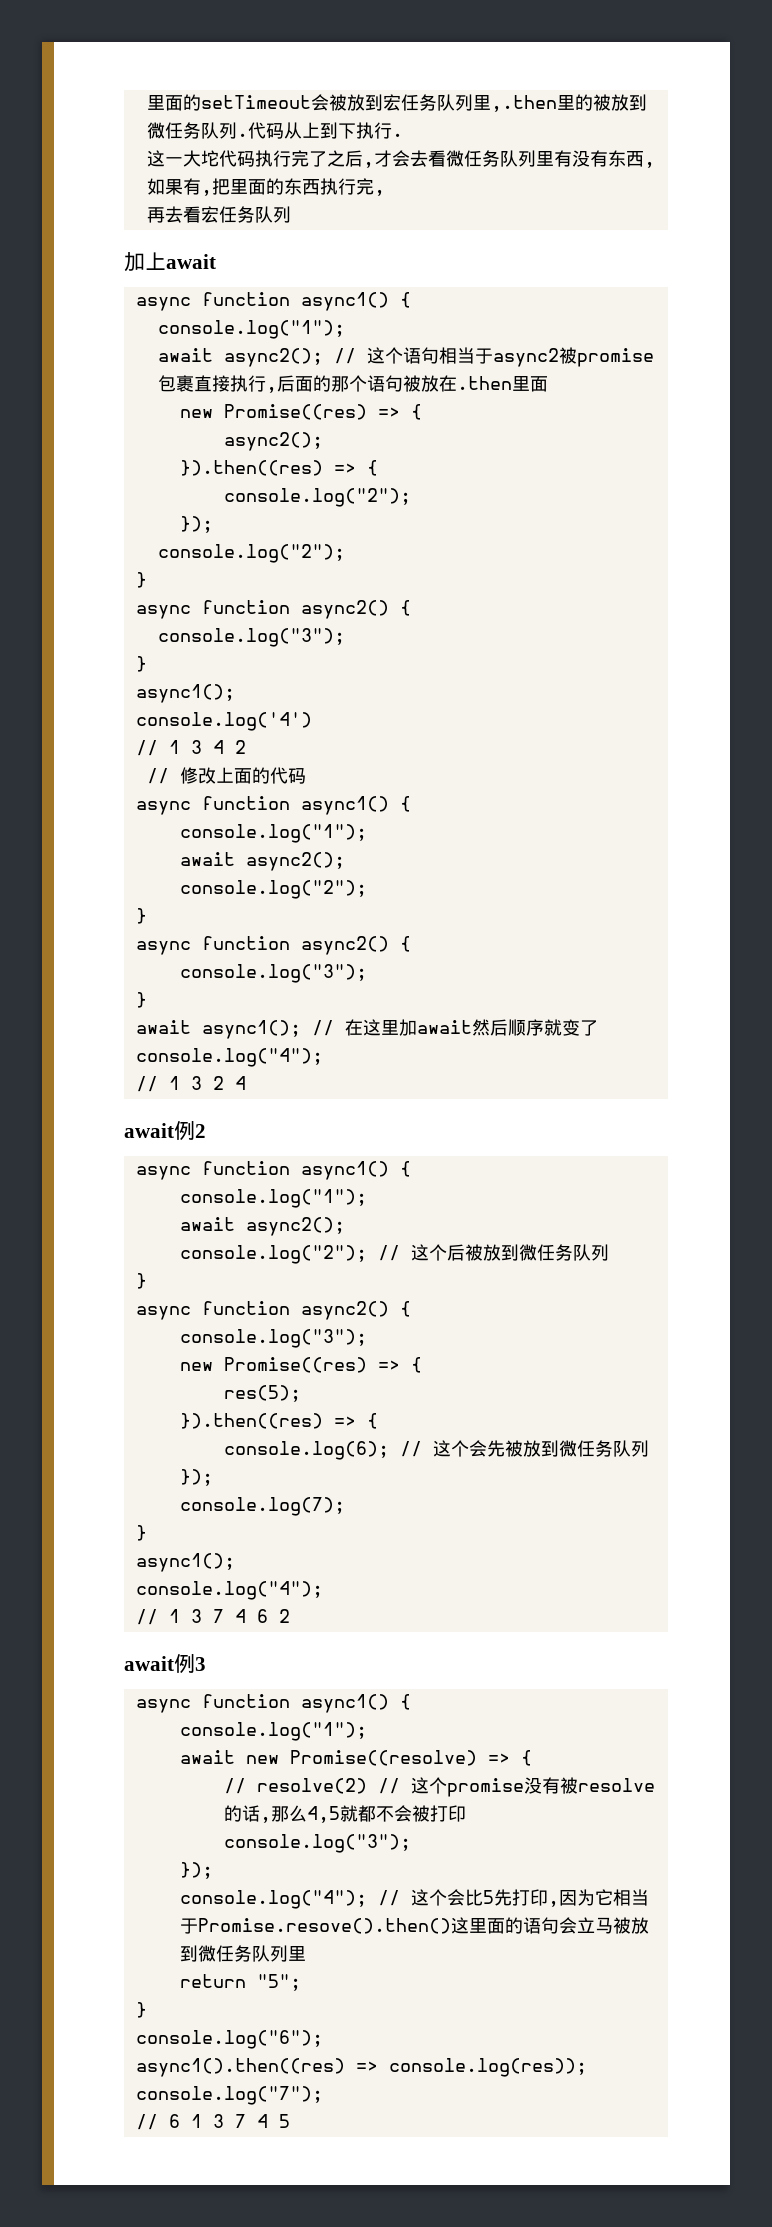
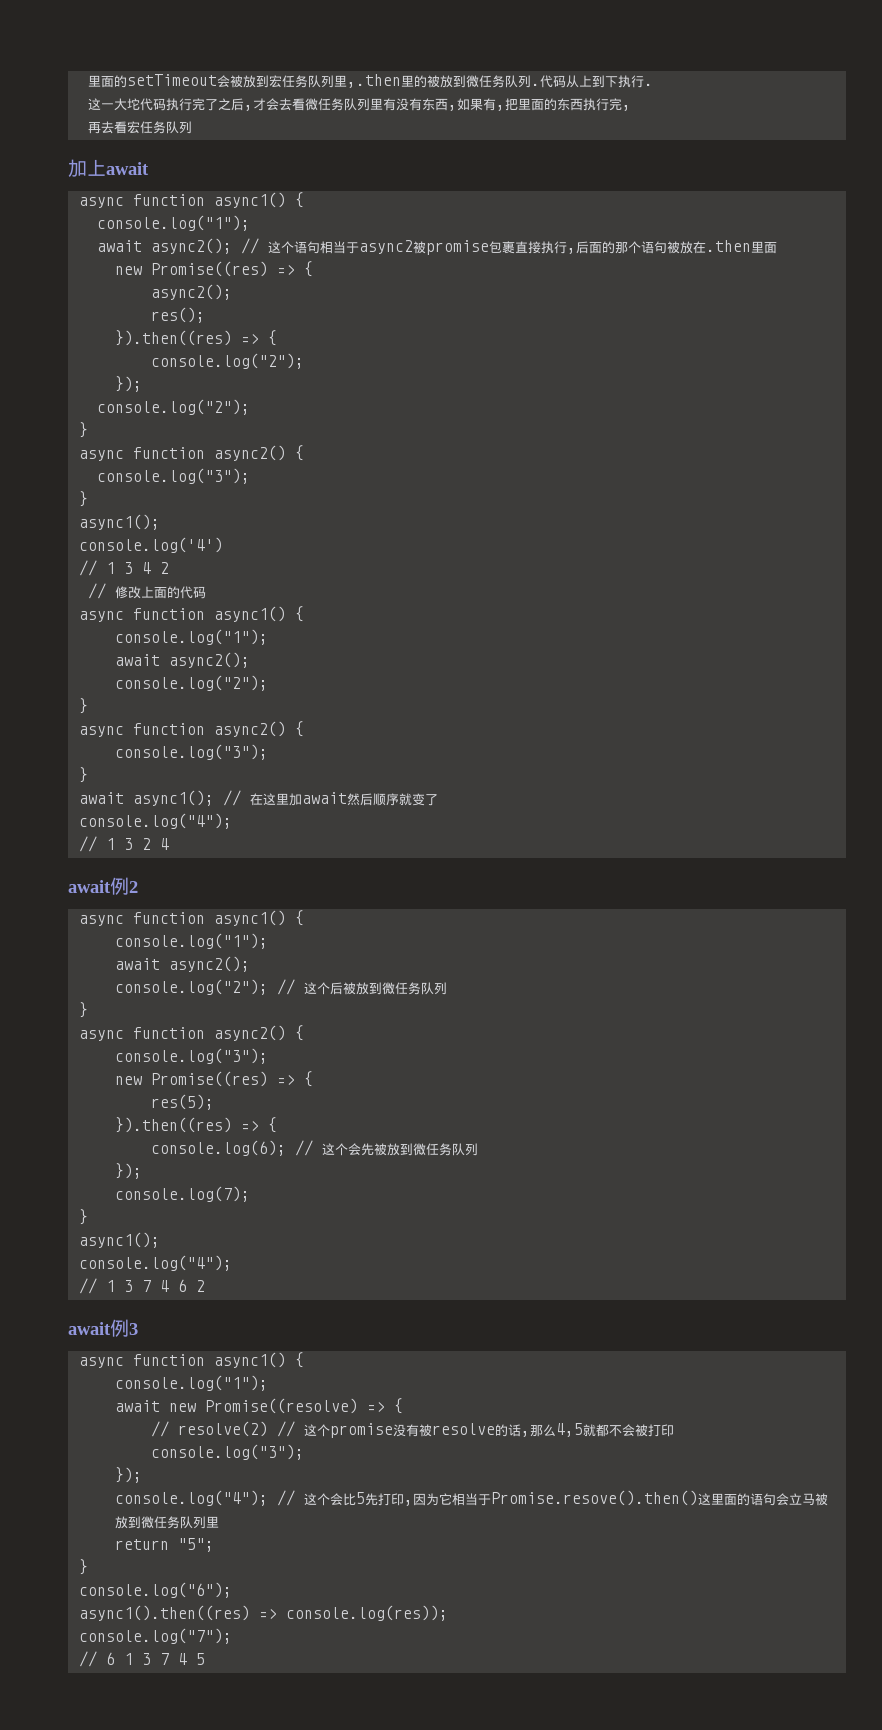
(323, 441) none -> [151,307,206,323] // res();

